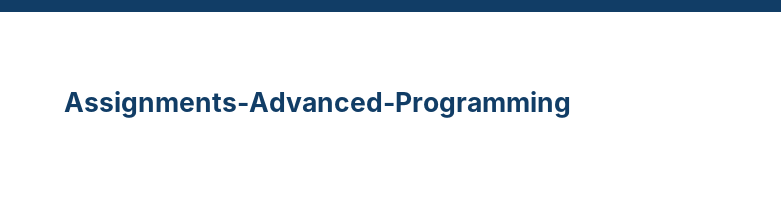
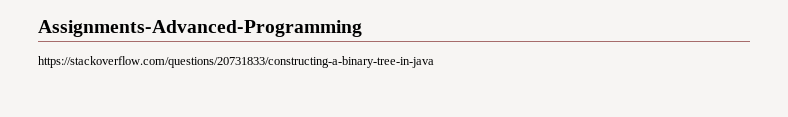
(571, 104) none -> [38,56,434,68] // https://stackoverflow.com/questions/20731833/constructing-a-binary-tree-in-java

